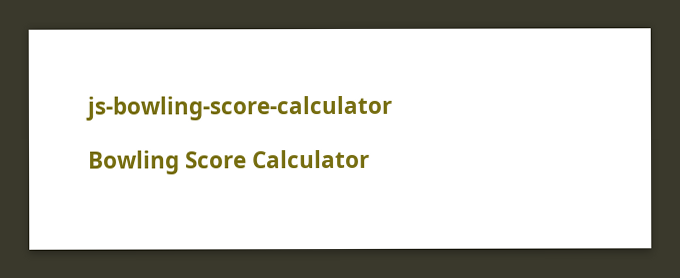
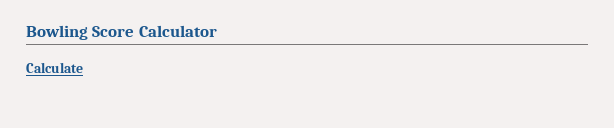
[85,95,392,121] js-bowling-score-calculator // -> (26, 32) none
(371, 159) none -> [26,62,83,73] // Calculate

